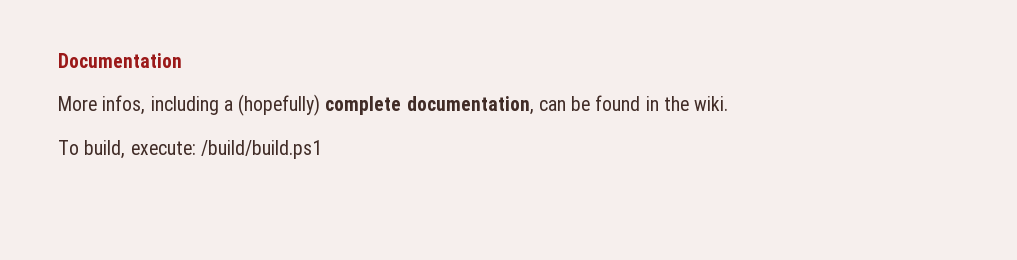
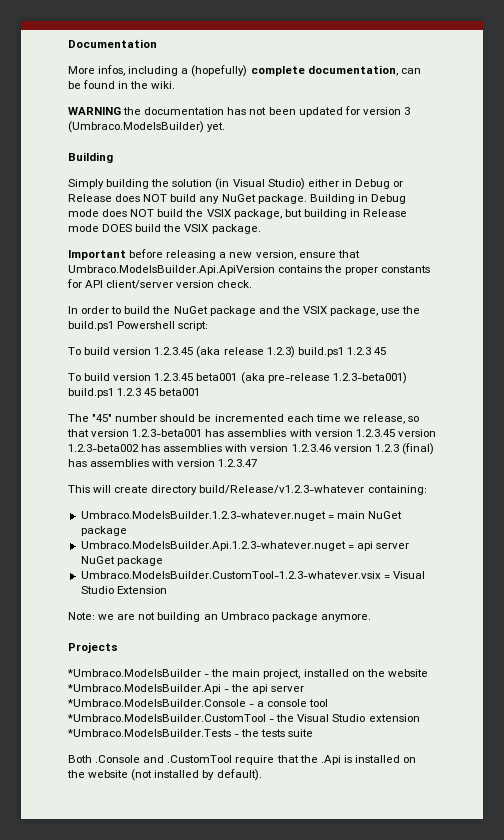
[58,140,322,159] To build, execute: /build/build.ps1 -> [68,106,410,117] [68,121,226,133] [68,152,113,163] [68,178,404,190] [68,194,406,204] [68,209,408,219] [68,224,261,234] [68,249,360,260] [68,265,431,275] [67,279,253,289] [68,306,421,316] [68,321,209,331] [68,346,386,358] [68,372,407,384] [68,388,201,398] [68,414,420,424] [67,429,436,437] [68,443,434,455] [68,459,258,467] [68,485,427,495] [80,511,402,521] [80,526,127,536] [80,541,409,551] [80,556,163,566] [80,571,425,579] [80,586,167,594] [68,612,371,622] [68,642,118,653] [67,669,428,679] [67,684,305,694] [67,699,329,707] [67,714,420,722] [67,729,314,737] [68,755,417,765] [67,769,262,781] WARNING the documentation has not been updated for version 3 (Umbraco.ModelsBuilder) yet. // Building // Simply building the solution (in Visual Studio) either in Debug or Release does NOT build any NuGet package. Building in Debug mode does NOT build the VSIX package, but building in Release mode DOES build the VSIX package. // Important before releasing a new version, ensure that Umbraco.ModelsBuilder.Api.ApiVersion contains the proper constants for API client/server version check. // In order to build the NuGet package and the VSIX package, use the build.ps1 Powershell script: // To build version 1.2.3.45 (aka release 1.2.3) build.ps1 1.2.3 45 // To build version 1.2.3.45 beta001 (aka pre-release 1.2.3-beta001) build.ps1 1.2.3 45 beta001 // The "45" number should be incremented each time we release, so that version 1.2.3-beta001 has assemblies with version 1.2.3.45 version 1.2.3-beta002 has assemblies with version 1.2.3.46 version 1.2.3 (final) has assemblies with version 1.2.3.47 // This will create directory build/Release/v1.2.3-whatever containing: // Umbraco.ModelsBuilder.1.2.3-whatever.nuget = main NuGet package // Umbraco.ModelsBuilder.Api.1.2.3-whatever.nuget = api server NuGet package // Umbraco.ModelsBuilder.CustomTool-1.2.3-whatever.vsix = Visual Studio Extension // Note: we are not building an Umbraco package anymore. // Projects // *Umbraco.ModelsBuilder - the main project, installed on the website *Umbraco.ModelsBuilder.Api - the api server *Umbraco.ModelsBuilder.Console - a console tool *Umbraco.ModelsBuilder.CustomTool - the Visual Studio extension *Umbraco.ModelsBuilder.Tests - the tests suite // Both .Console and .CustomTool require that the .Api is installed on the website (not installed by default).

